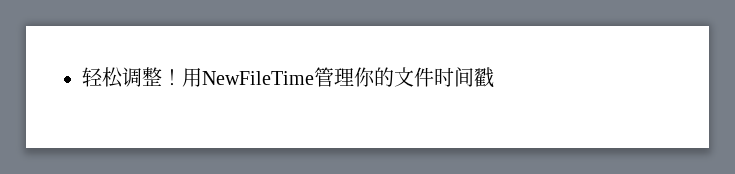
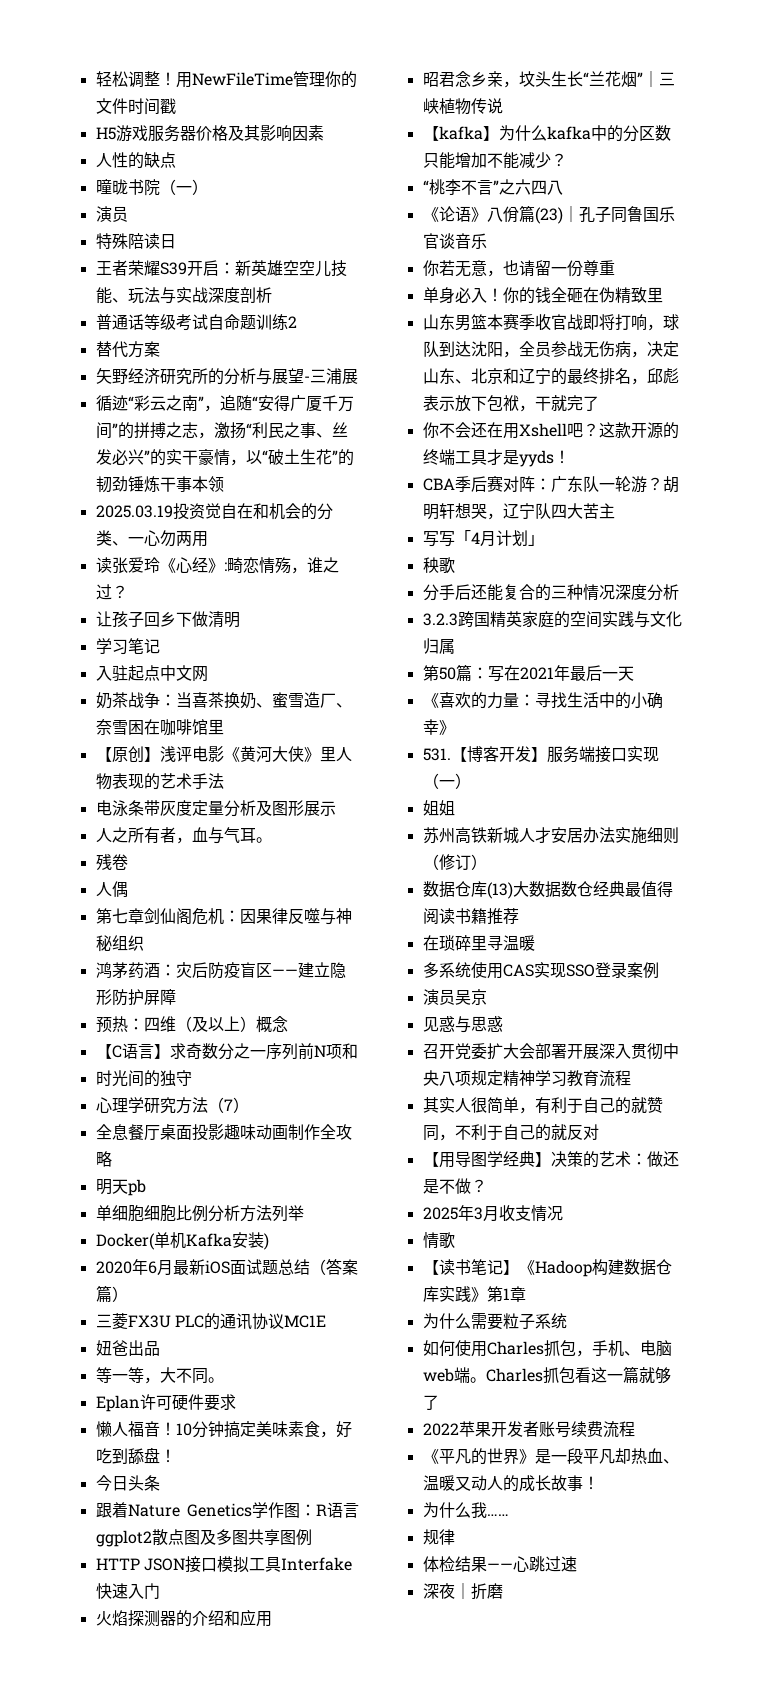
(494, 77) none -> [95,125,324,142] [95,152,176,169] [95,179,208,196] [95,206,128,222] [95,233,176,249] [95,260,347,277] [95,287,272,304] [95,314,297,331] [95,341,160,358] [95,368,358,385] [95,395,354,412] [95,422,348,439] [95,449,354,466] [95,476,224,493] [95,503,333,520] [95,530,208,547] [95,557,339,574] [95,584,128,600] [95,611,240,628] [95,638,160,655] [95,665,208,682] [95,692,352,709] [95,719,224,736] [95,746,352,763] [95,773,224,790] [95,800,336,817] [95,827,272,844] [95,854,128,871] [95,881,128,898] [95,908,352,925] [95,935,144,952] [95,962,346,979] [95,989,176,1006] [95,1016,288,1033] [95,1043,358,1060] [95,1070,192,1087] [95,1097,249,1114] [95,1124,352,1141] [95,1151,112,1167] [95,1179,146,1196] [95,1205,304,1222] [95,1232,269,1250] [95,1259,358,1276] [95,1285,128,1302] [95,1313,326,1330] [95,1340,160,1356] [95,1367,224,1384] [95,1394,236,1412] [95,1421,352,1438] [95,1447,176,1464] [95,1475,160,1491] [95,1502,359,1518] [95,1529,312,1547] [95,1556,352,1573] [95,1583,160,1599] [95,1609,272,1627] [422,71,675,88] [422,98,503,115] [422,125,671,142] [422,152,567,169] [422,179,563,195] [422,205,675,224] [422,233,487,249] [422,260,615,277] [422,287,663,304] [422,313,679,331] [422,341,679,358] [422,368,679,385] [422,395,599,412] [422,422,679,439] [422,449,570,467] [422,475,679,493] [422,503,615,520] [422,530,544,547] [422,557,455,574] [422,584,679,601] [422,611,682,628] [422,638,455,654] [422,664,634,682] [422,692,663,709] [422,719,455,735] [422,746,659,763] [422,773,471,789] [422,800,455,816] [422,827,679,844] [422,854,487,870] [422,881,673,899] [422,908,519,925] [422,935,535,951] [422,962,659,979] [422,989,487,1005] [422,1016,503,1033] [422,1043,679,1060] [422,1070,631,1087] [422,1097,663,1114] [422,1124,599,1141] [422,1151,679,1168] [422,1178,487,1194] [422,1205,563,1222] [422,1232,455,1249] [422,1259,672,1277] [422,1286,526,1302] [422,1313,567,1330] [422,1340,672,1357] [422,1366,671,1384] [422,1395,439,1410] [422,1421,635,1438] [422,1448,679,1465] [422,1475,599,1492] [422,1502,509,1518] [422,1529,455,1545] [422,1556,577,1572] [422,1583,503,1600] // H5游戏服务器价格及其影响因素 // 人性的缺点 // 曈昽书院（一） // 演员 // 特殊陪读日 // 王者荣耀S39开启：新英雄空空儿技能、玩法与实战深度剖析 // 普通话等级考试自命题训练2 // 替代方案 // 矢野经济研究所的分析与展望-三浦展 // 循迹“彩云之南”，追随“安得广厦千万间”的拼搏之志，激扬“利民之事、丝发必兴”的实干豪情，以“破土生花”的韧劲锤炼干事本领 // 2025.03.19投资觉自在和机会的分类、一心勿两用 // 读张爱玲《心经》:畸恋情殇，谁之过？ // 让孩子回乡下做清明 // 学习笔记 // 入驻起点中文网 // 奶茶战争：当喜茶换奶、蜜雪造厂、奈雪困在咖啡馆里 // 【原创】浅评电影《黄河大侠》里人物表现的艺术手法 // 电泳条带灰度定量分析及图形展示 // 人之所有者，血与气耳。 // 残卷 // 人偶 // 第七章剑仙阁危机：因果律反噬与神秘组织 // 鸿茅药酒：灾后防疫盲区——建立隐形防护屏障 // 预热：四维（及以上）概念 // 【C语言】求奇数分之一序列前N项和 // 时光间的独守 // 心理学研究方法（7） // 全息餐厅桌面投影趣味动画制作全攻略 // 明天pb // 单细胞细胞比例分析方法列举 // Docker(单机Kafka安装) // 2020年6月最新iOS面试题总结（答案篇） // 三菱FX3U PLC的通讯协议MC1E // 妞爸出品 // 等一等，大不同。 // Eplan许可硬件要求 // 懒人福音！10分钟搞定美味素食，好吃到舔盘！ // 今日头条 // 跟着Nature Genetics学作图：R语言ggplot2散点图及多图共享图例 // HTTP JSON接口模拟工具Interfake快速入门 // 火焰探测器的介绍和应用 // 昭君念乡亲，坟头生长“兰花烟”｜三峡植物传说 // 【kafka】为什么kafka中的分区数只能增加不能减少？ // “桃李不言”之六四八 // 《论语》八佾篇(23)｜孔子同鲁国乐官谈音乐 // 你若无意，也请留一份尊重 // 单身必入！你的钱全砸在伪精致里 // 山东男篮本赛季收官战即将打响，球队到达沈阳，全员参战无伤病，决定山东、北京和辽宁的最终排名，邱彪表示放下包袱，干就完了 // 你不会还在用Xshell吧？这款开源的终端工具才是yyds！ // CBA季后赛对阵：广东队一轮游？胡明轩想哭，辽宁队四大苦主 // 写写「4月计划」 // 秧歌 // 分手后还能复合的三种情况深度分析 // 3.2.3跨国精英家庭的空间实践与文化归属 // 第50篇：写在2021年最后一天 // 《喜欢的力量：寻找生活中的小确幸》 // 531.【博客开发】服务端接口实现（一） // 姐姐 // 苏州高铁新城人才安居办法实施细则（修订） // 数据仓库(13)大数据数仓经典最值得阅读书籍推荐 // 在琐碎里寻温暖 // 多系统使用CAS实现SSO登录案例 // 演员吴京 // 见惑与思惑 // 召开党委扩大会部署开展深入贯彻中央八项规定精神学习教育流程 // 其实人很简单，有利于自己的就赞同，不利于自己的就反对 // 【用导图学经典】决策的艺术：做还是不做？ // 2025年3月收支情况 // 情歌 // 【读书笔记】《Hadoop构建数据仓库实践》第1章 // 为什么需要粒子系统 // 如何使用Charles抓包，手机、电脑web端。Charles抓包看这一篇就够了 // 2022苹果开发者账号续费流程 // 《平凡的世界》是一段平凡却热血、温暖又动人的成长故事！ // 为什么我…… // 规律 // 体检结果——心跳过速 // 深夜｜折磨

